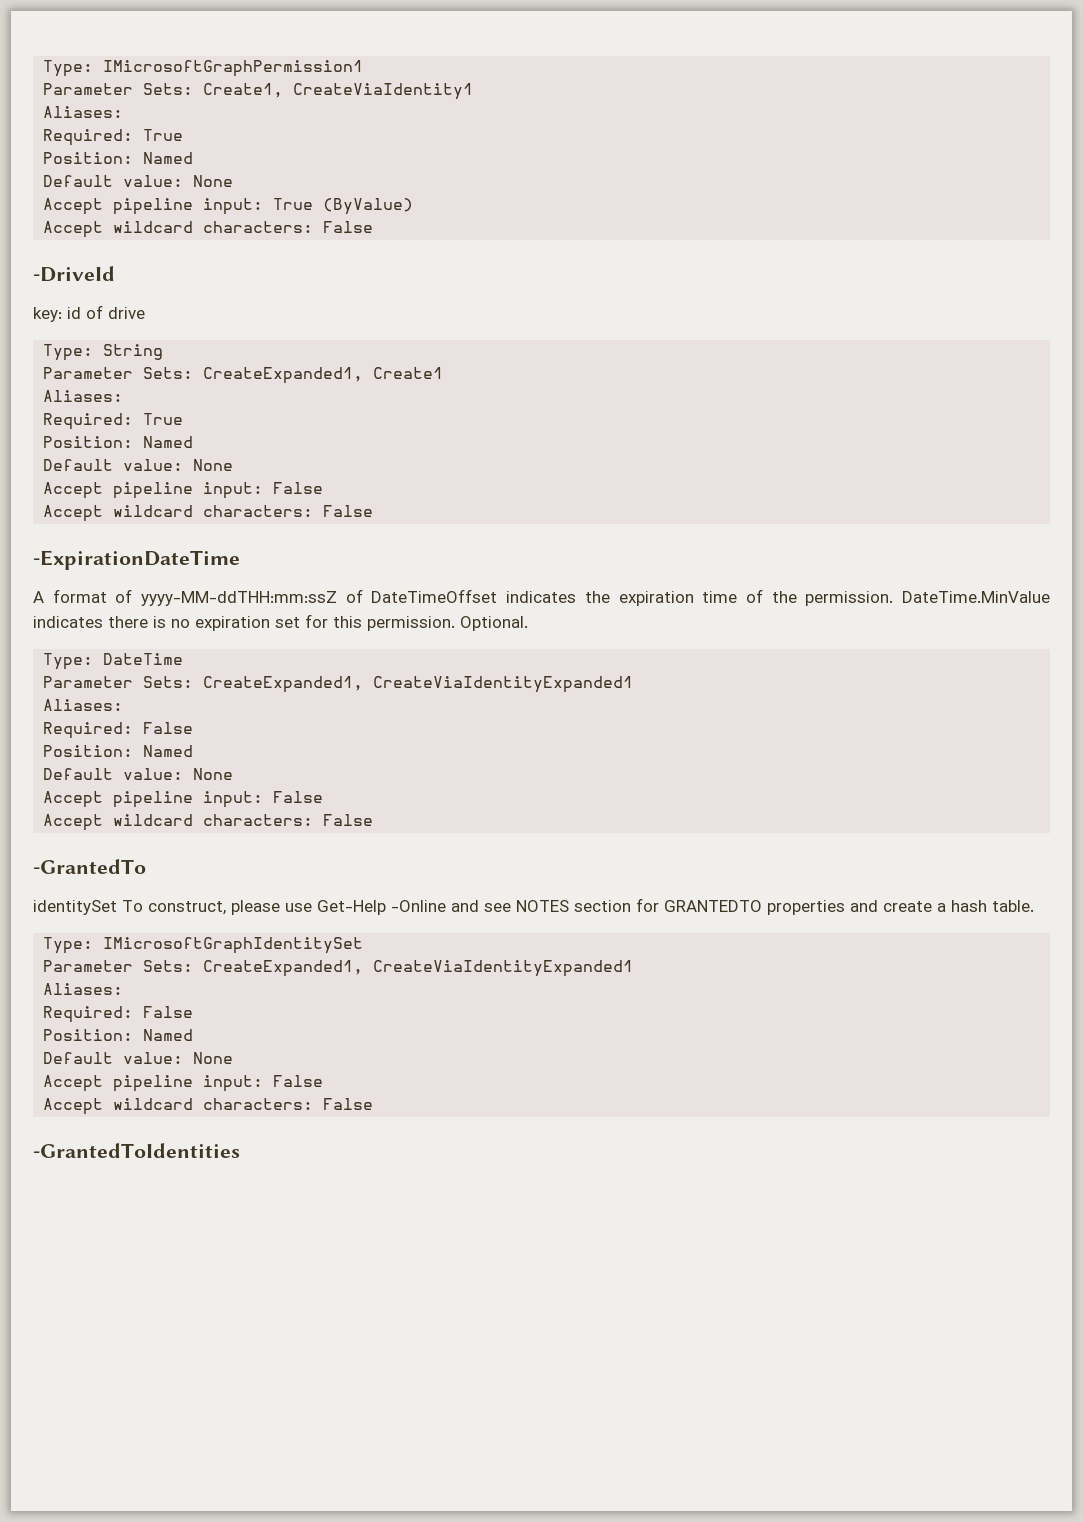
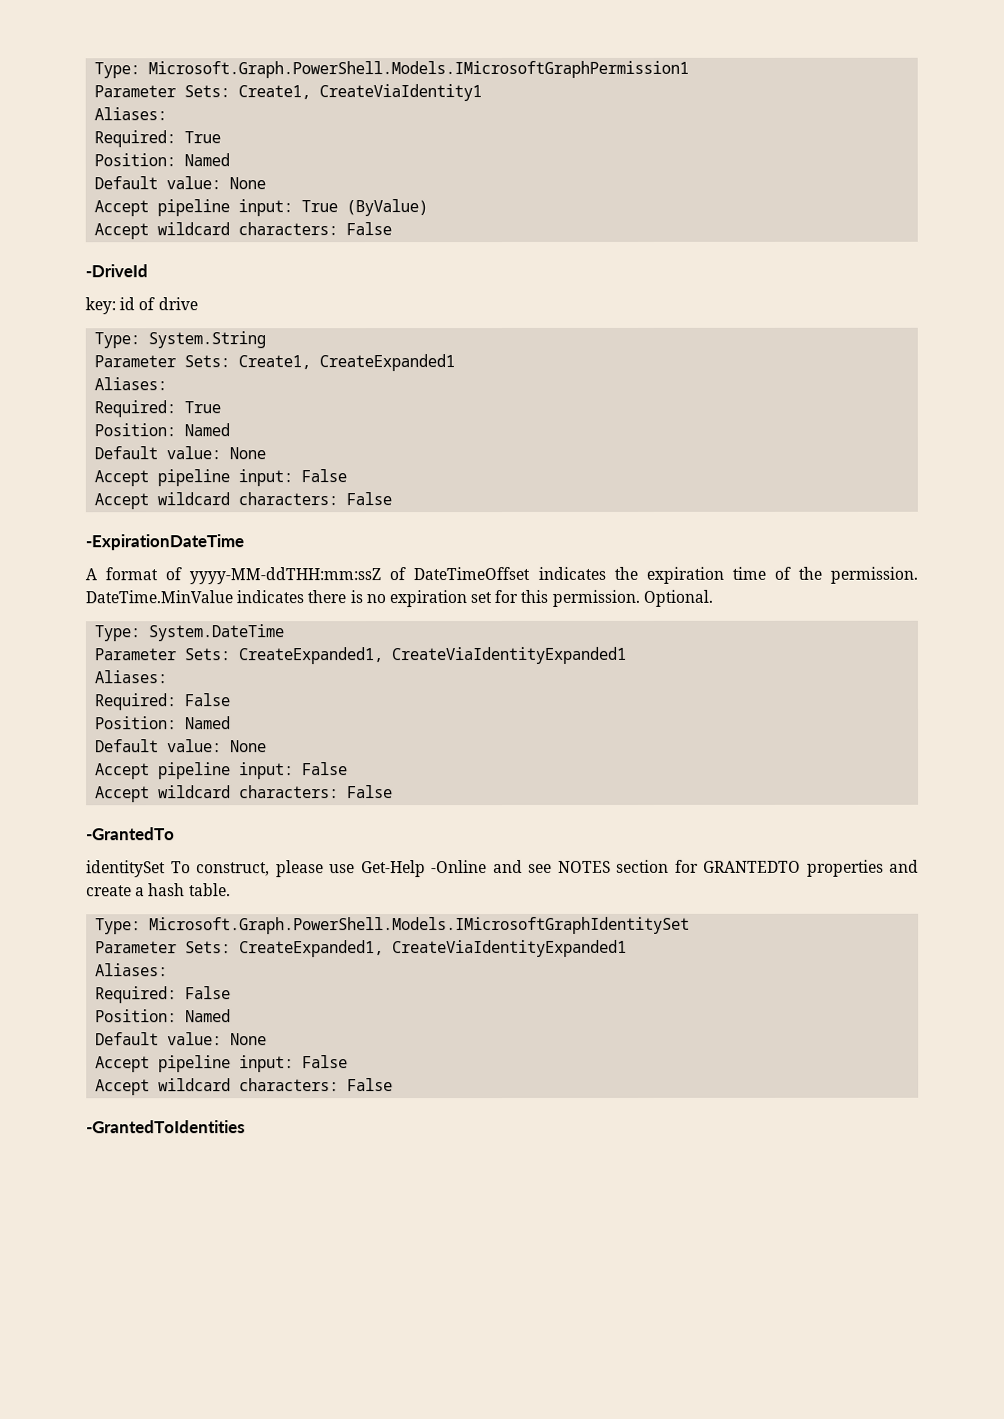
[43,60,364,77] Type: IMicrosoftGraphPermission1 -> [94,60,690,79] Type: Microsoft.Graph.PowerShell.Models.IMicrosoftGraphPermission1
[103,344,164,360] [43,367,444,384] String // Parameter Sets: CreateExpanded1, Create1 -> [148,331,267,349] [94,354,456,372] System.String // Parameter Sets: Create1, CreateExpanded1
[103,653,184,665] DateTime -> [148,624,285,642] System.DateTime
[103,937,364,954] IMicrosoftGraphIdentitySet -> [149,916,691,935] Microsoft.Graph.PowerShell.Models.IMicrosoftGraphIdentitySet

